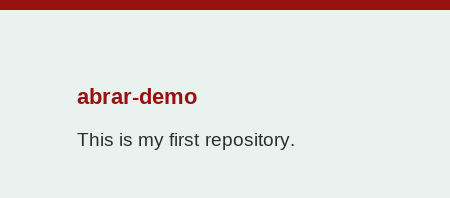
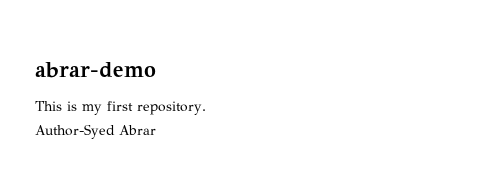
(295, 141) none -> [35,124,156,139] // Author-Syed Abrar

